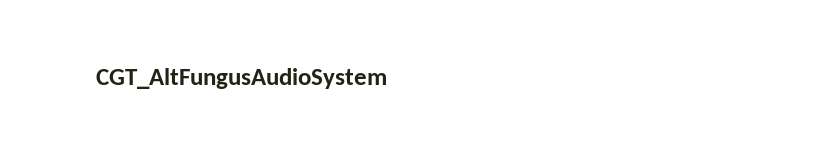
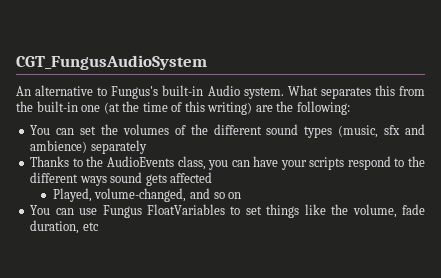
[96,68,387,89] CGT_AltFungusAudioSystem -> [16,55,207,70] [16,85,426,99] [16,101,350,115] [30,124,425,138] [30,140,147,154] [30,156,426,170] [30,172,213,186] [52,188,242,202] [30,204,426,218] [30,220,99,234] CGT_FungusAudioSystem // An alternative to Fungus's built-in Audio system. What separates this from the built-in one (at the time of this writing) are the following: // You can set the volumes of the different sound types (music, sfx and ambience) separately // Thanks to the AudioEvents class, you can have your scripts respond to the different ways sound gets affected // Played, volume-changed, and so on // You can use Fungus FloatVariables to set things like the volume, fade duration, etc

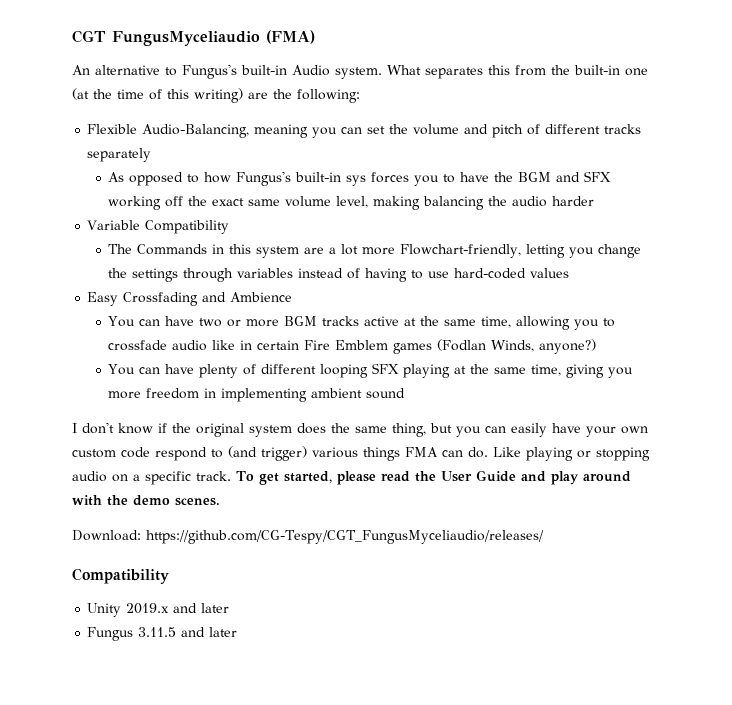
[16,55,207,70] CGT_FungusAudioSystem -> [72,30,315,46] CGT FungusMyceliaudio (FMA)
[30,124,425,138] [30,140,147,154] [30,156,426,170] [30,172,213,186] [52,188,242,202] [30,204,426,218] [30,220,99,234] You can set the volumes of the different sound types (music, sfx and ambience) separately // Thanks to the AudioEvents class, you can have your scripts respond to the different ways sound gets affected // Played, volume-changed, and so on // You can use Fungus FloatVariables to set things like the volume, fade duration, etc -> [87,124,642,138] [87,148,152,162] [108,171,612,186] [108,196,595,210] [87,220,230,234] [108,244,642,258] [108,268,570,282] [87,292,293,306] [108,316,616,330] [108,339,597,354] [108,363,634,378] [108,388,406,402] [72,422,648,437] [72,446,650,461] [72,470,631,485] [72,495,220,506] [72,530,544,544] [72,568,169,584] [87,603,230,617] [87,627,238,641] Flexible Audio-Balancing, meaning you can set the volume and pitch of different tracks separately // As opposed to how Fungus's built-in sys forces you to have the BGM and SFX working off the exact same volume level, making balancing the audio harder // Variable Compatibility // The Commands in this system are a lot more Flowchart-friendly, letting you change the settings through variables instead of having to use hard-coded values // Easy Crossfading and Ambience // You can have two or more BGM tracks active at the same time, allowing you to crossfade audio like in certain Fire Emblem games (Fodlan Winds, anyone?) // You can have plenty of different looping SFX playing at the same time, giving you more freedom in implementing ambient sound // I don't know if the original system does the same thing, but you can easily have your own custom code respond to (and trigger) various things FMA can do. Like playing or stopping audio on a specific track. To get started, please read the User Guide and play around with the demo scenes. // Download: https://github.com/CG-Tespy/CGT_FungusMyceliaudio/releases/ // Compatibility // Unity 2019.x and later // Fungus 3.11.5 and later

